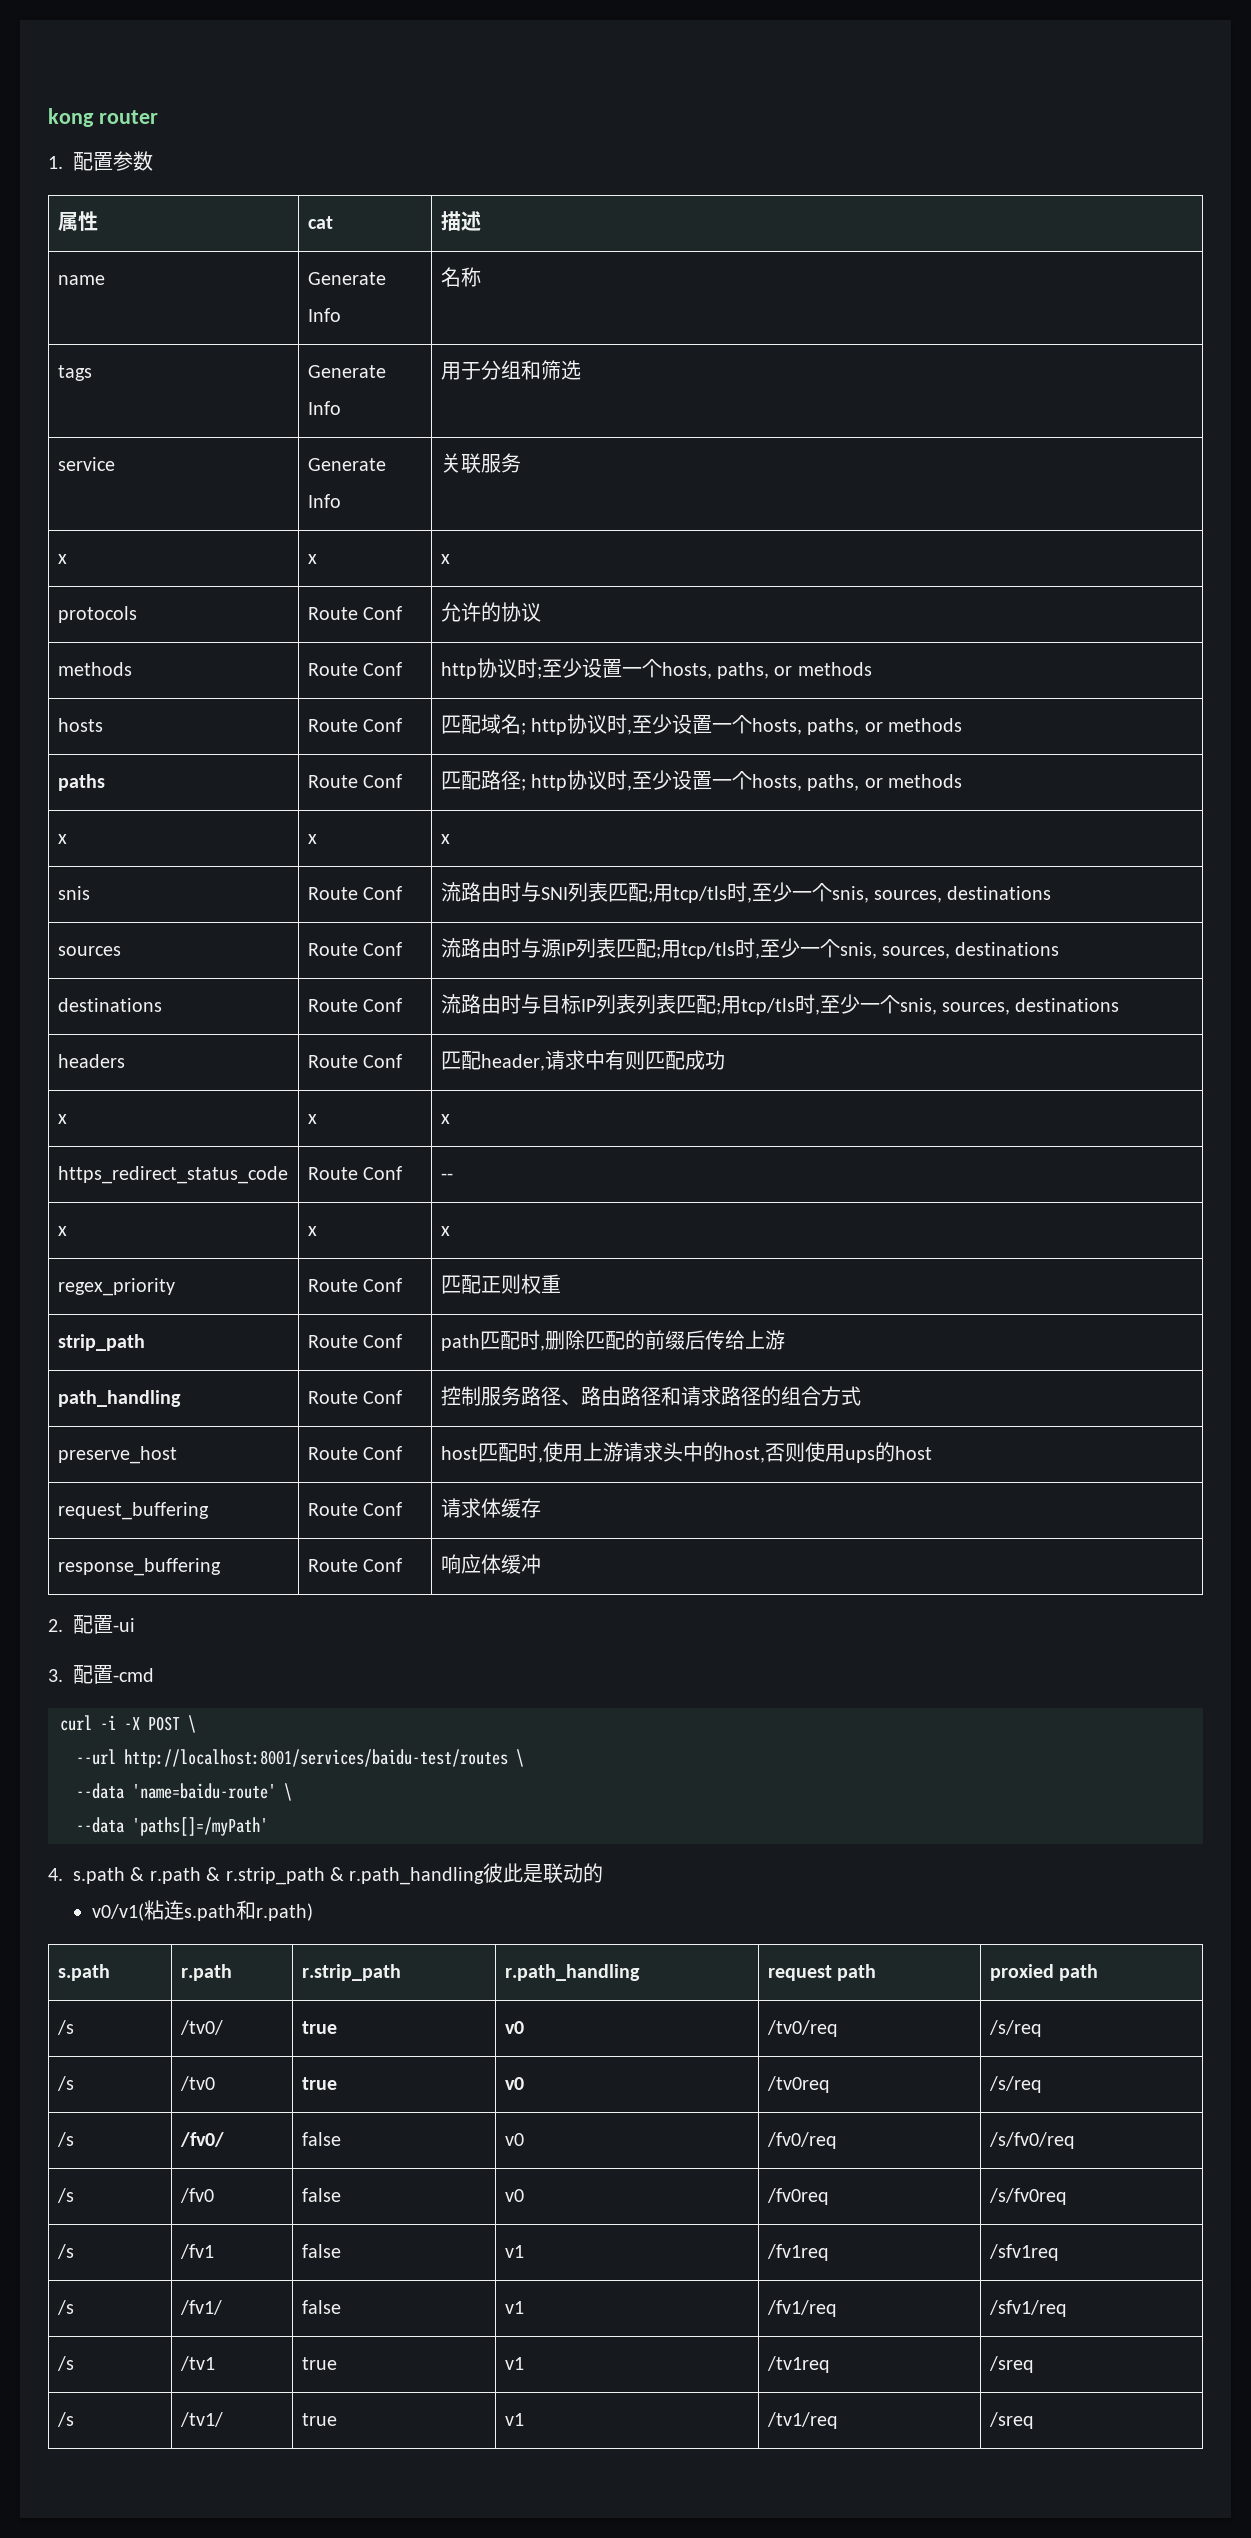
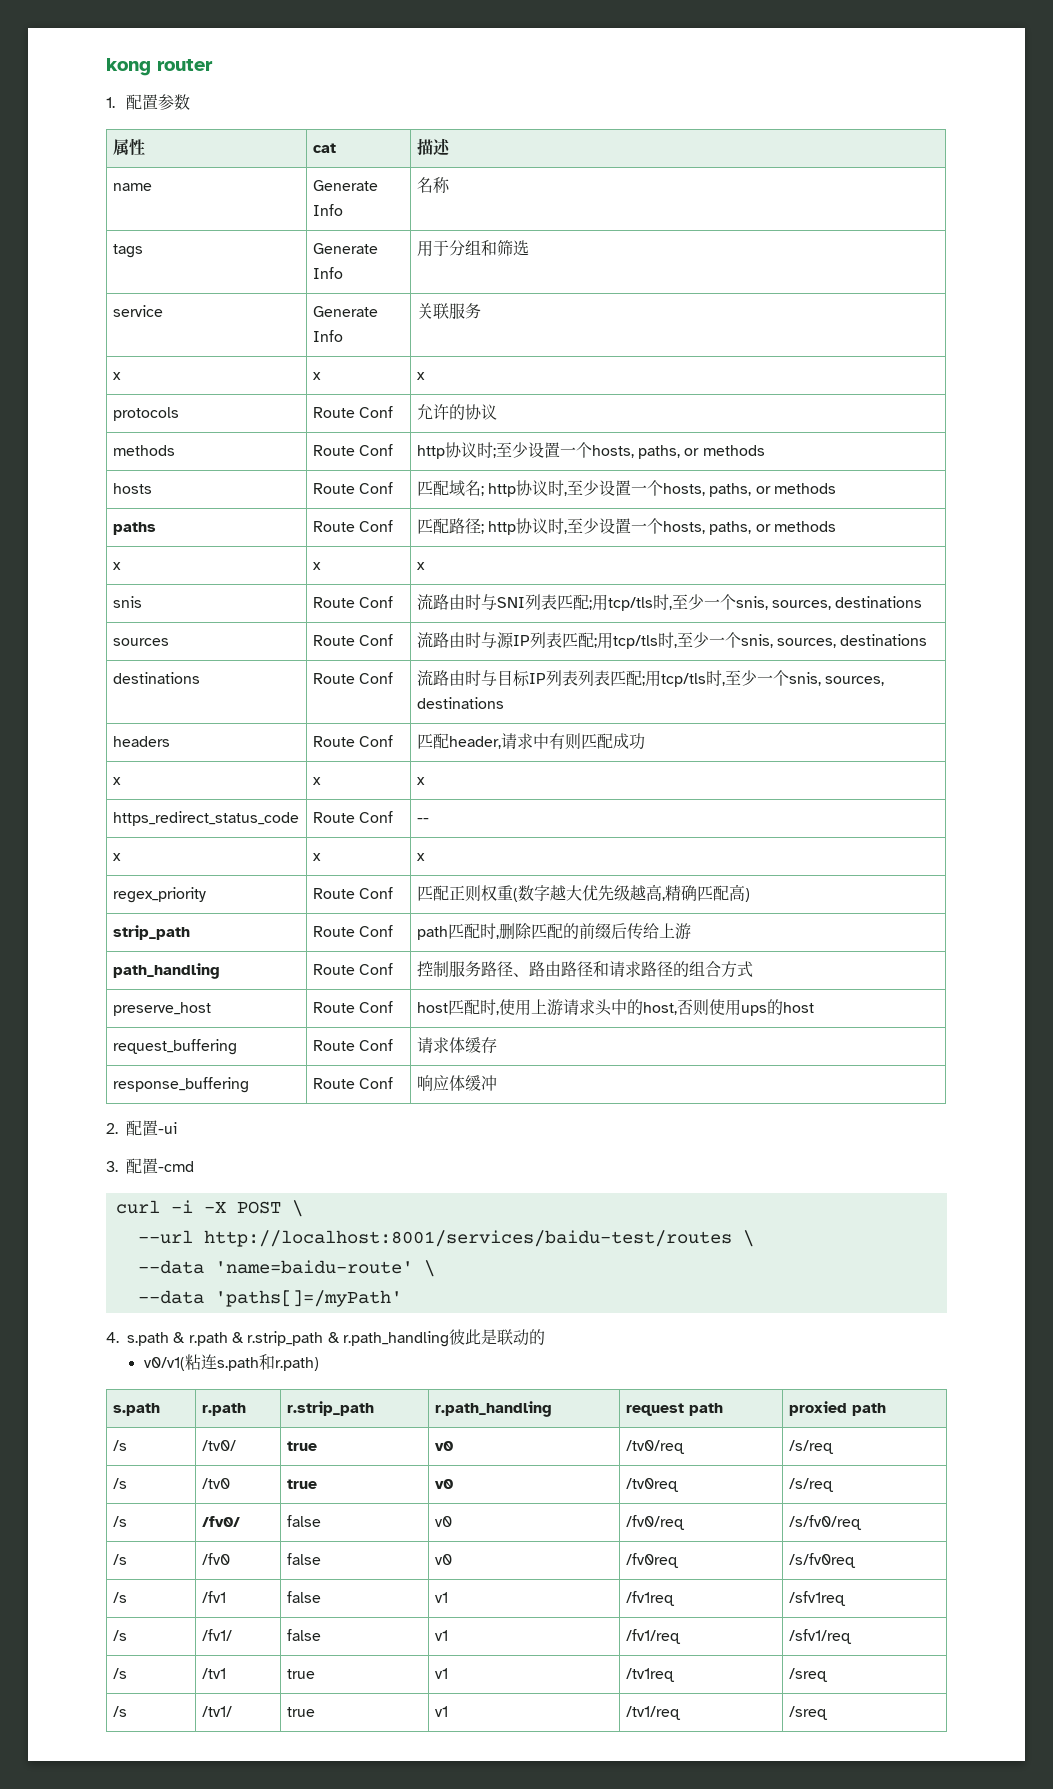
(561, 1283) none -> [512,884,750,902] (数字越大优先级越高,精确匹配高)

